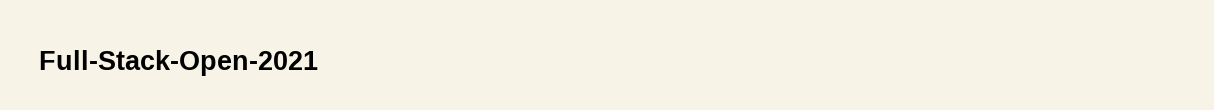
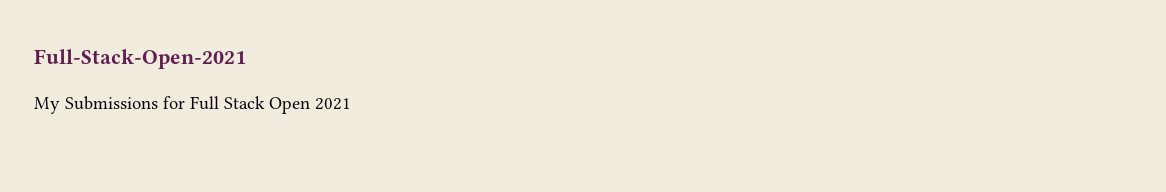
(318, 63) none -> [34,96,351,114] // My Submissions for Full Stack Open 2021

